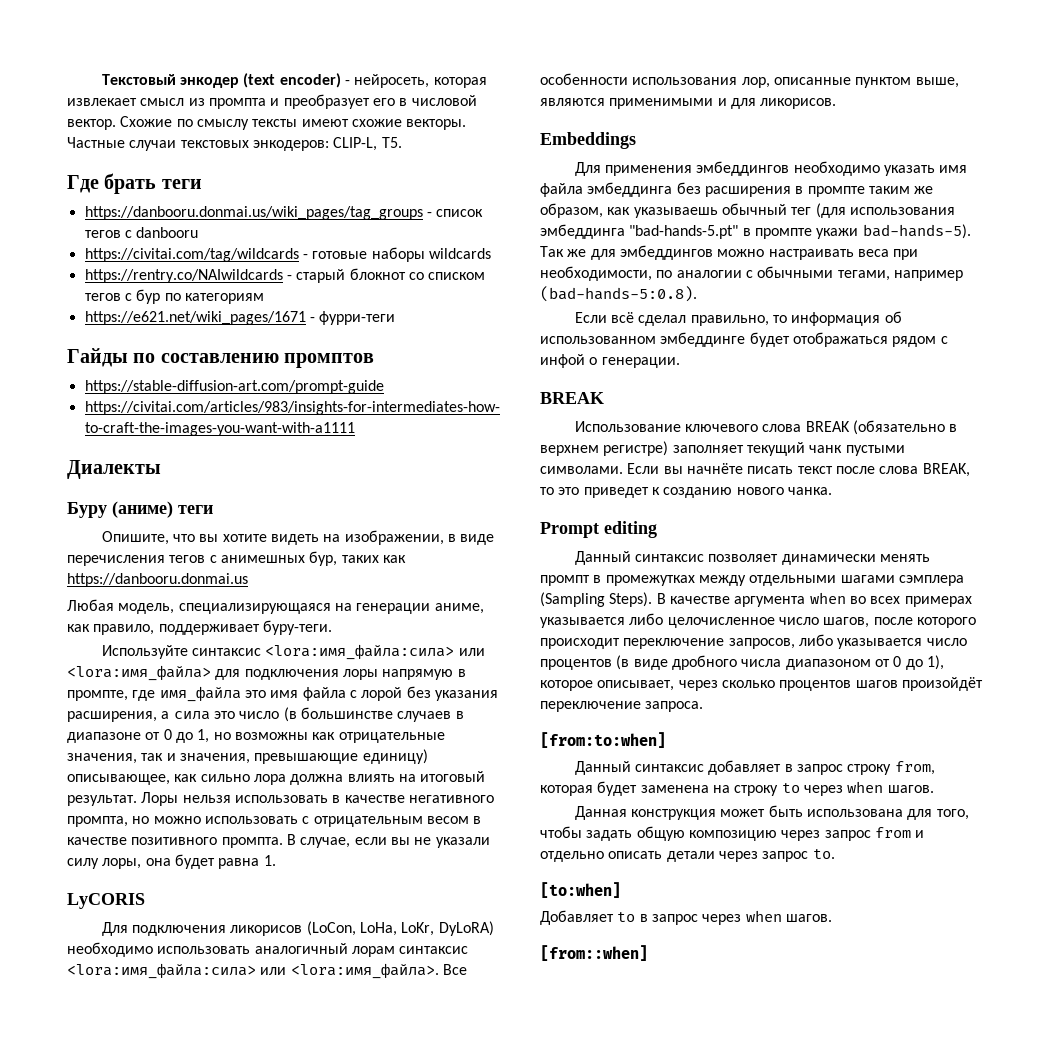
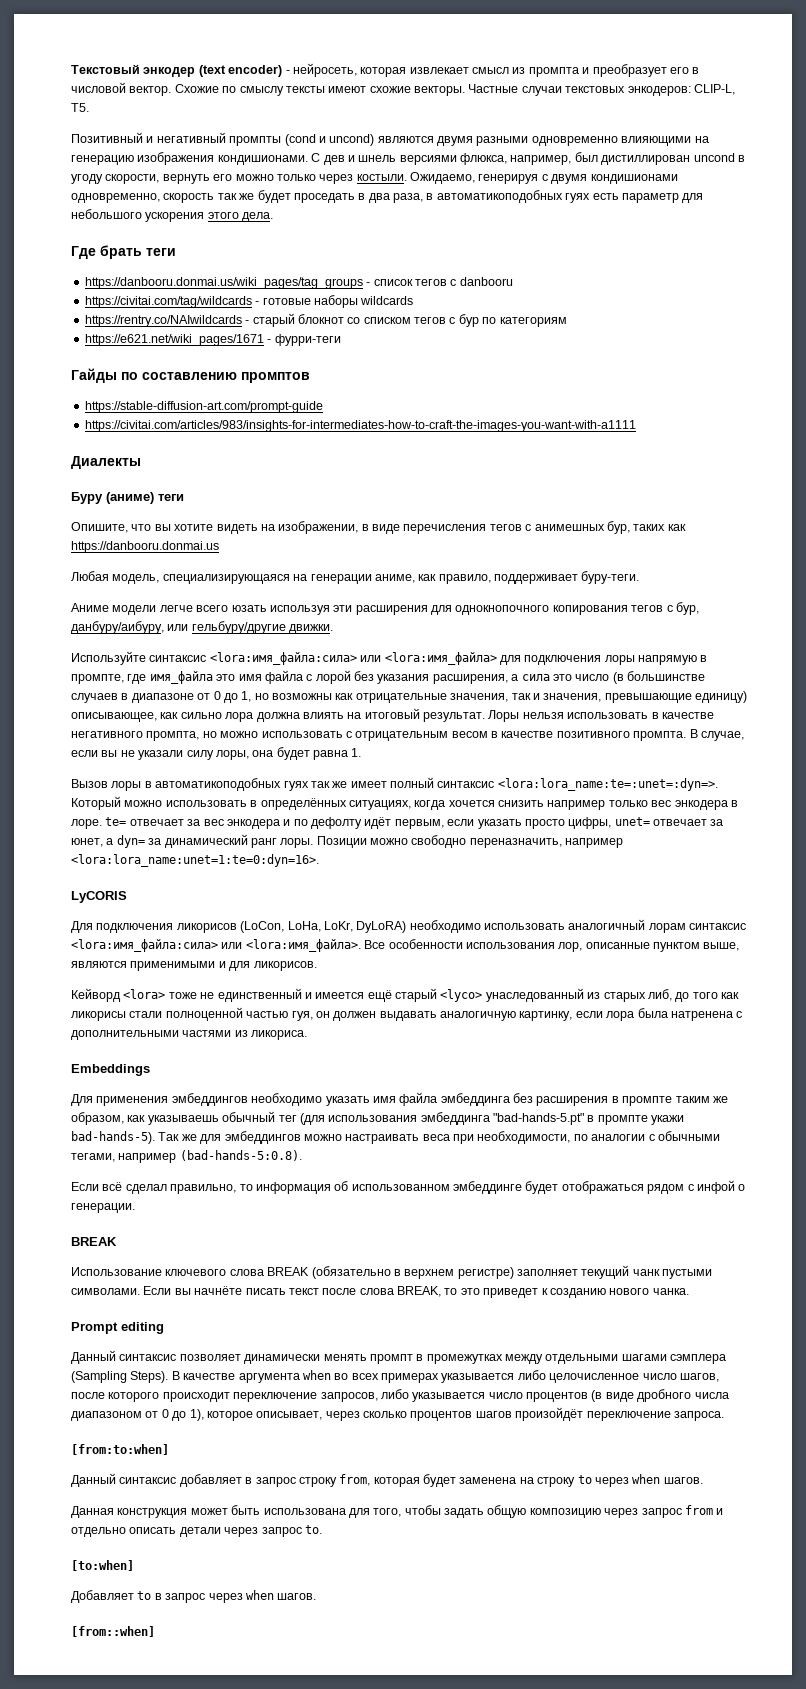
(402, 142) none -> [71,132,709,146] [71,152,745,165] [71,172,678,184] [71,190,704,203] [71,209,274,222] // Позитивный и негативный промпты (cond и uncond) являются двумя разными одновременно влияющими на генерацию изображения кондишионами. С дев и шнель версиями флюкса, например, был дистиллирован uncond в угоду скорости, вернуть его можно только через костыли. Ожидаемо, генерируя с двумя кондишионами одновременно, скорость так же будет проседать в два раза, в автоматикоподобных гуях есть параметр для небольшого ускорения этого дела.
(332, 627) none -> [71,602,699,615] [71,621,334,634] // Аниме модели легче всего юзать используя эти расширения для однокнопочного копирования тегов с бур, данбуру/аибуру, или гельбуру/другие движки.
(276, 860) none -> [71,777,718,791] [71,796,738,810] [71,817,724,829] [71,834,624,848] [71,854,319,867] // Вызов лоры в автоматикоподобных гуях так же имеет полный синтаксис <lora:lora_name:te=:unet=:dyn=>. Который можно использовать в определённых ситуациях, когда хочется снизить например только вес энкодера в лоре. te= отвечает за вес энкодера и по дефолту идёт первым, если указать просто цифры, unet= отвечает за юнет, а dyn= за динамический ранг лоры. Позиции можно свободно переназначить, например <lora:lora_name:unet=1:te=0:dyn=16>.
(837, 103) none -> [71,988,739,1002] [71,1007,743,1021] [71,1030,308,1040] // Кейворд <lora> тоже не единственный и имеется ещё старый <lyco> унаследованный из старых либ, до того как ликорисы стали полноценной частью гуя, он должен выдавать аналогичную картинку, если лора была натренена с дополнительными частями из ликориса.

